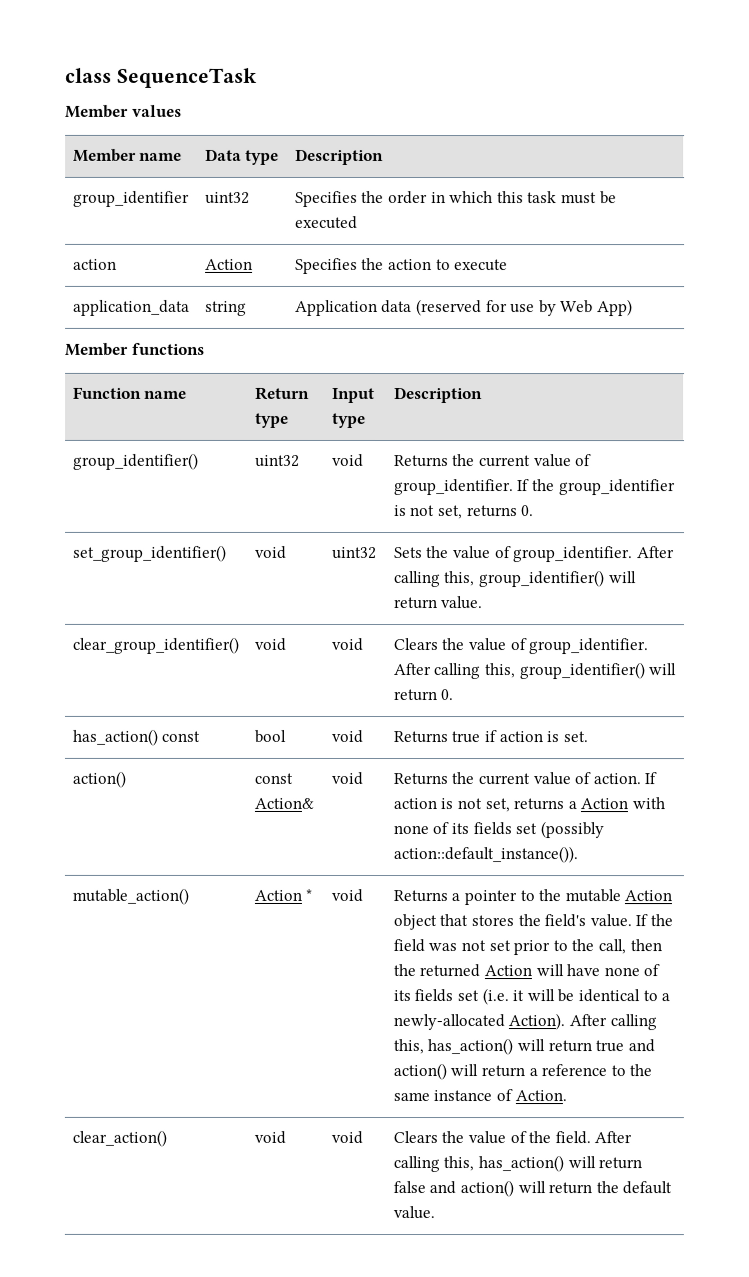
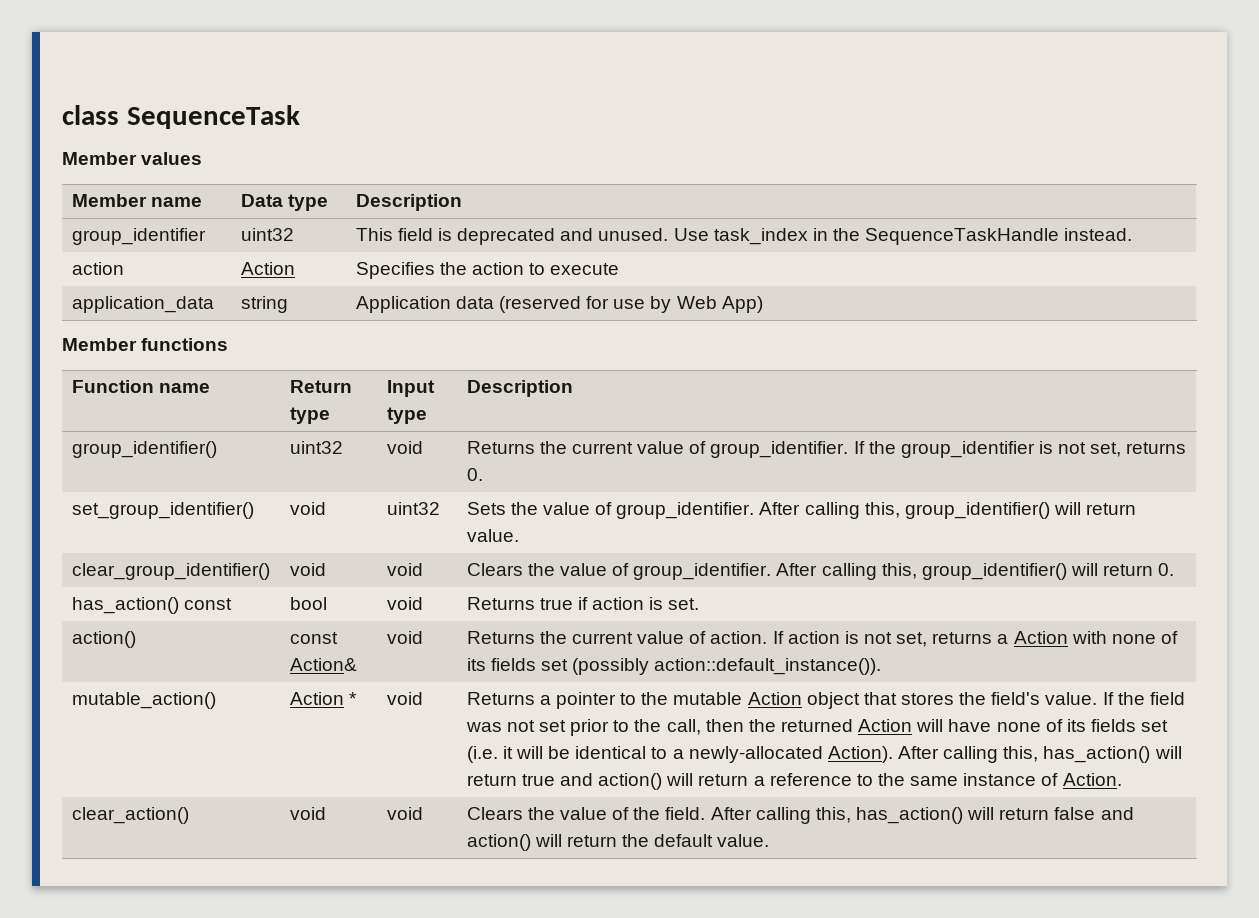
[294,190,617,207] [294,215,358,229] Specifies the order in which this task must be executed -> [355,228,1133,245] This field is deprecated and unused. Use task_index in the SequenceTaskHandle instead.

